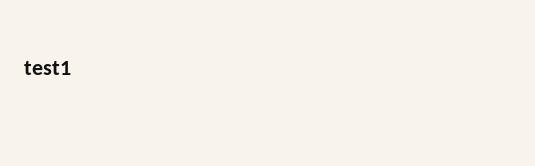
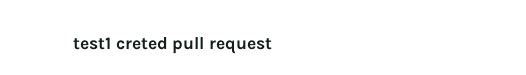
(71, 68) none -> [115,37,273,54] creted pull request

